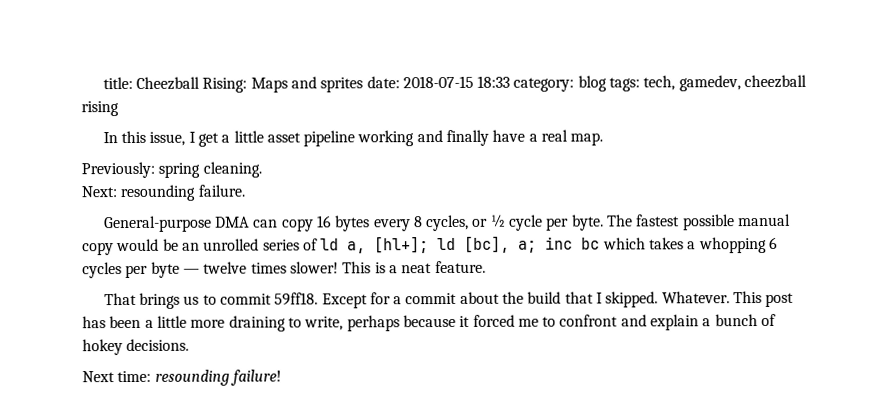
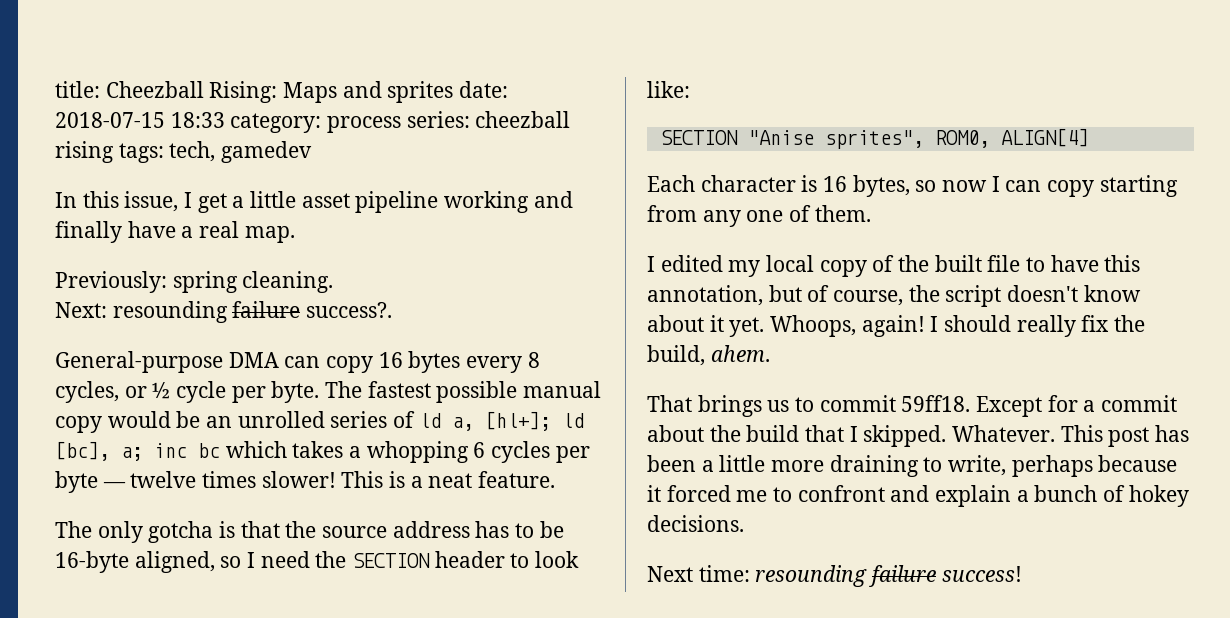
[577,74,808,92] [81,101,119,117] blog tags: tech, gamedev, cheezball rising -> [327,111,571,133] [55,141,313,163] process series: cheezball rising tags: tech, gamedev
[197,184,245,197] failure. -> [232,301,393,318] failure success?.
(486, 267) none -> [55,521,564,543] [55,551,580,573] [647,81,690,98] [659,128,1089,149] [647,175,1178,197] [647,205,871,227] [647,255,1141,277] [647,285,1141,307] [647,315,1146,337] [647,345,770,366] // The only gotcha is that the source address has to be 16-byte aligned, so I need the SECTION header to look like: // SECTION "Anise sprites", ROM0, ALIGN[4] // Each character is 16 bytes, so now I can copy starting from any one of them. // I edited my local copy of the built file to have this annotation, but of course, the script doesn't know about it yet. Whoops, again! I should really fix the build, ahem.
[229,369,282,386] failure! -> [869,565,1022,587] failure success!

